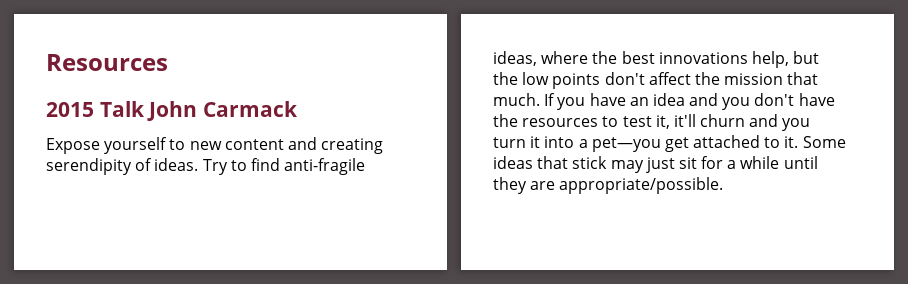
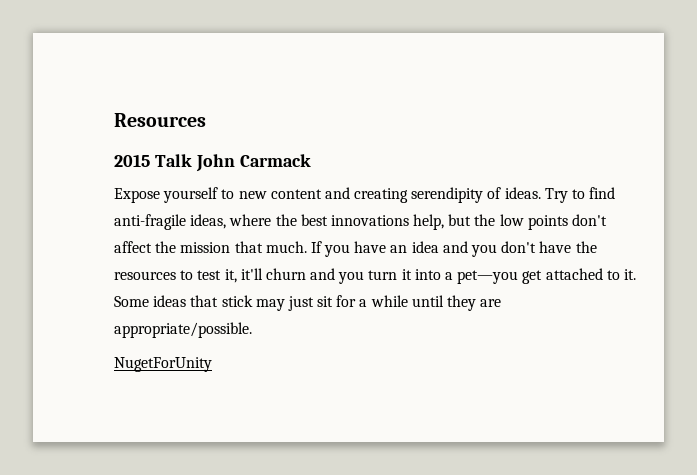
(724, 185) none -> [114,357,212,372] // NugetForUnity

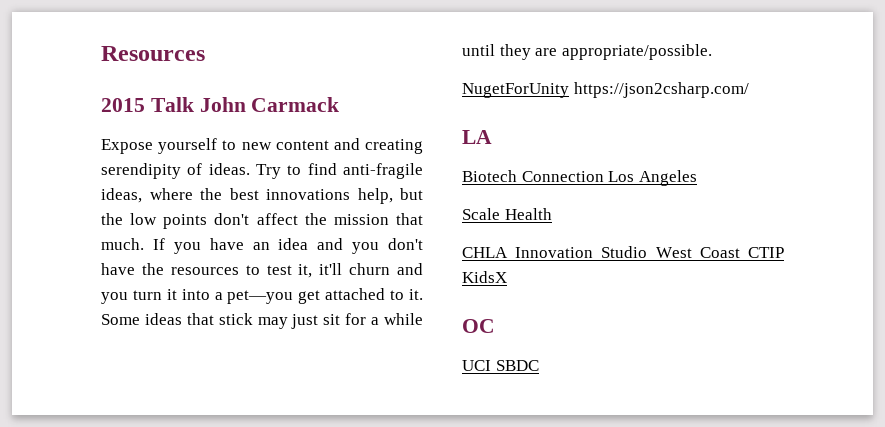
(212, 364) none -> [573,82,749,98] [462,130,492,144] [462,170,697,186] [462,208,552,220] [462,246,784,258] [462,271,507,283] [462,319,495,333] [462,360,539,371] https://json2csharp.com/ // LA // Biotech Connection Los Angeles // Scale Health // CHLA Innovation Studio West Coast CTIP KidsX // OC // UCI SBDC

